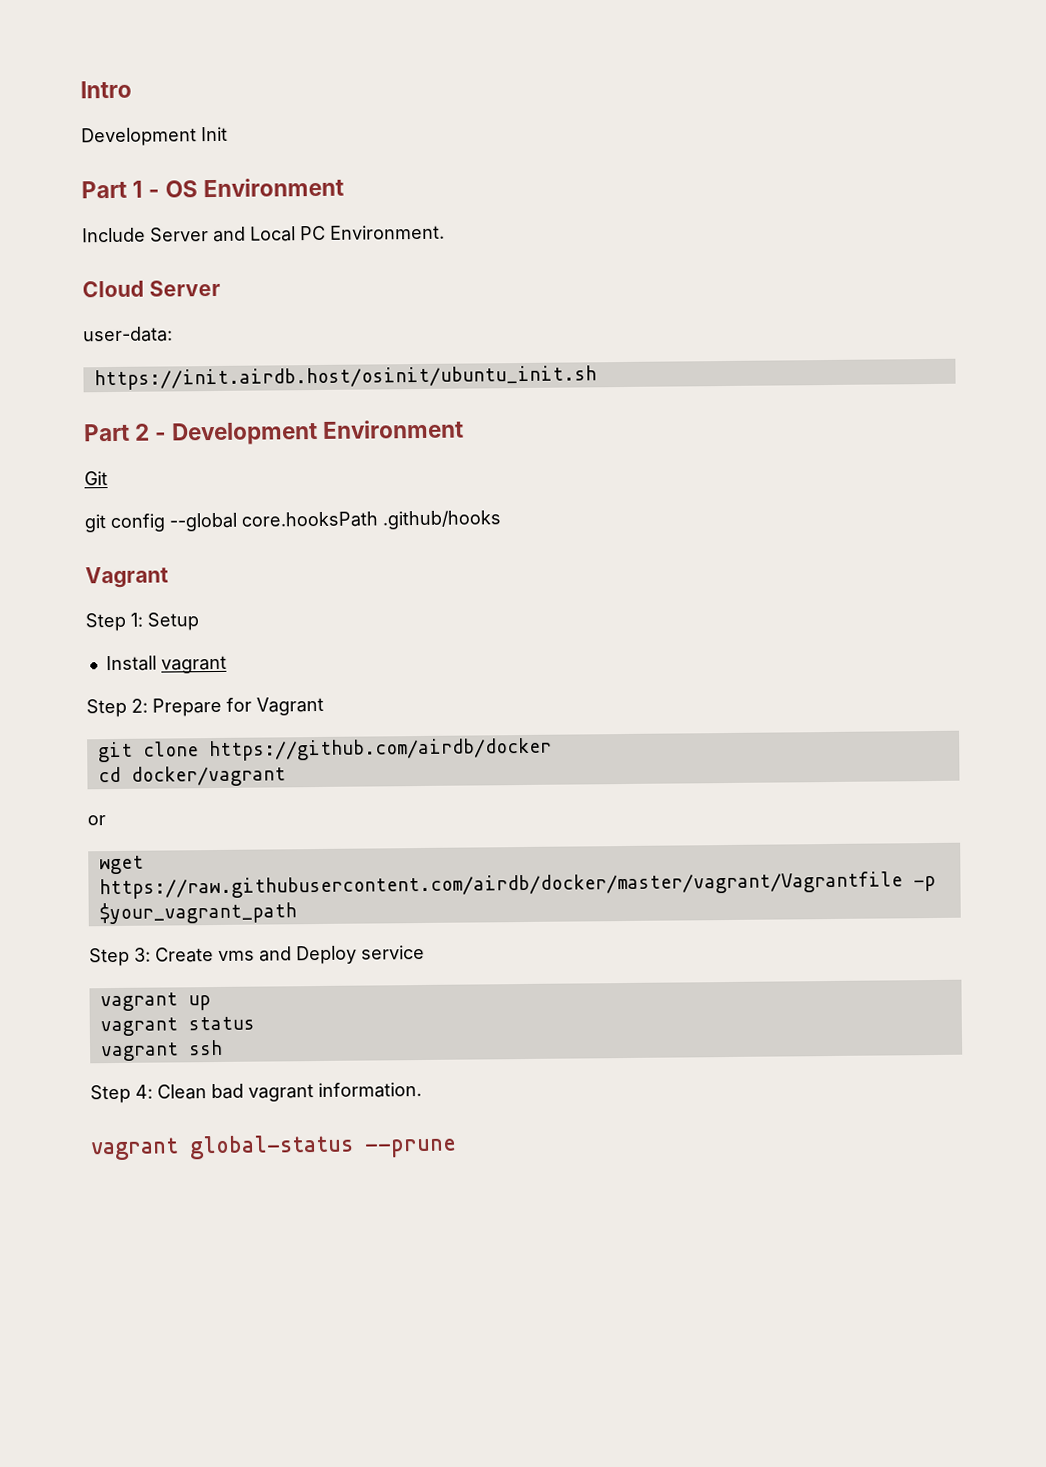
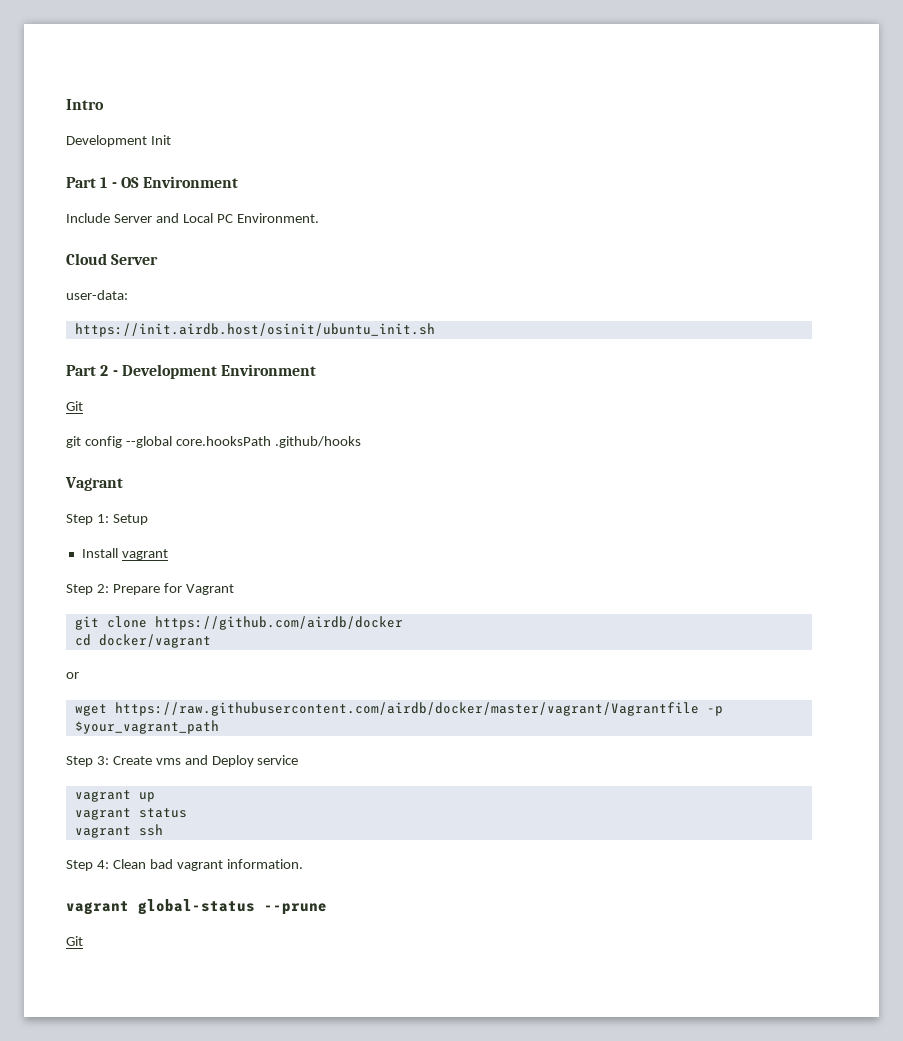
(457, 1148) none -> [66,936,83,946] // Git

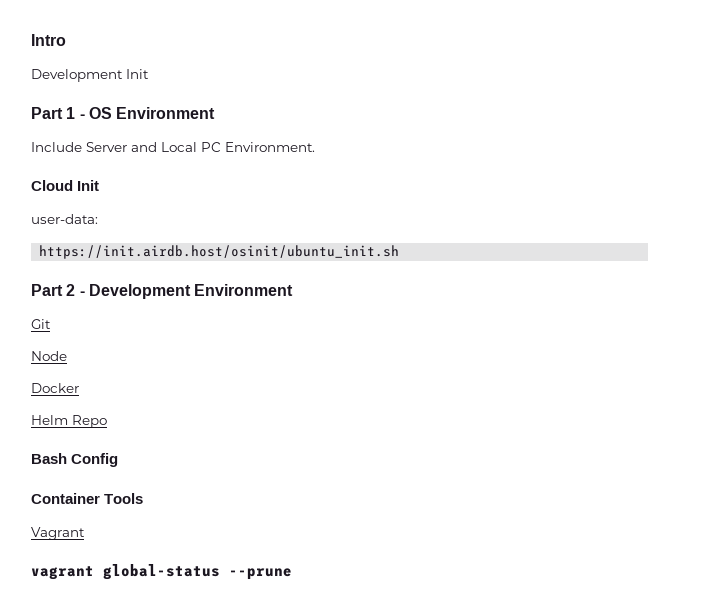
[111,254,159,265] Server -> [77,180,100,191] Init
[66,436,361,448] [65,477,123,491] [66,514,148,525] [81,548,168,560] [66,583,234,595] [74,616,403,630] [74,634,211,648] [66,672,79,679] [74,702,723,716] [74,720,219,734] [66,755,299,767] [74,790,155,802] [74,808,187,820] [74,824,163,838] [66,859,303,871] git config --global core.hooksPath .github/hooks // Vagrant // Step 1: Setup // Install vagrant // Step 2: Prepare for Vagrant // git clone https://github.com/airdb/docker // cd docker/vagrant // or // wget https://raw.githubusercontent.com/airdb/docker/master/vagrant/Vagrantfile -p $your_vagrant_path // Step 3: Create vms and Deploy service // vagrant up // vagrant status // vagrant ssh // Step 4: Clean bad vagrant information. -> [31,351,67,361] [31,383,79,393] [31,415,107,428] [31,453,119,467] [31,493,144,504] [31,527,85,540] Node // Docker // Helm Repo // Bash Config // Container Tools // Vagrant
[66,936,83,946] // Git -> (292, 574) none

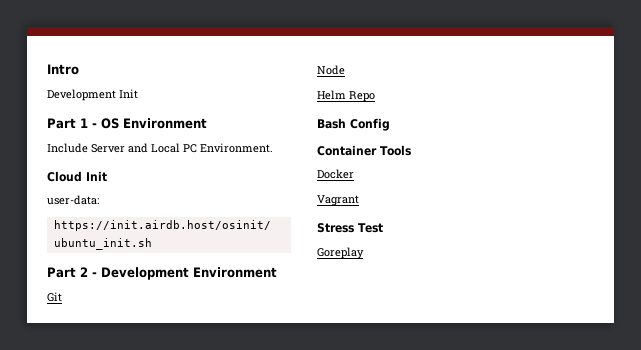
[31,383,79,393] // Docker -> (345, 70) none
(144, 498) none -> [317,169,354,179] // Docker
[31,564,292,580] vagrant global-status --prune -> [317,223,383,233] [317,247,364,259] Stress Test // Goreplay

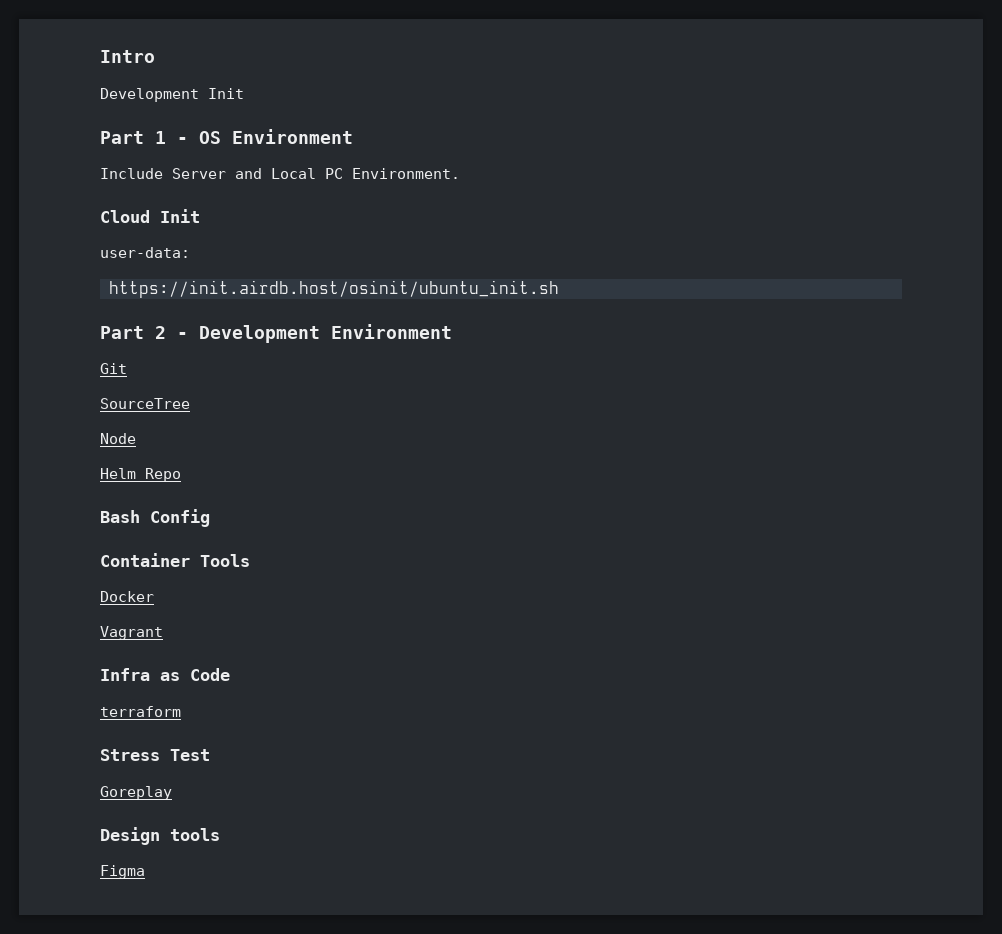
(62, 297) none -> [100,398,190,409] // SourceTree
(359, 200) none -> [100,668,230,681] [100,706,181,717] // Infra as Code // terraform
(364, 253) none -> [100,827,220,845] [100,865,145,879] // Design tools // Figma

